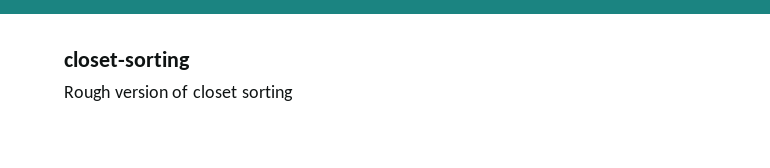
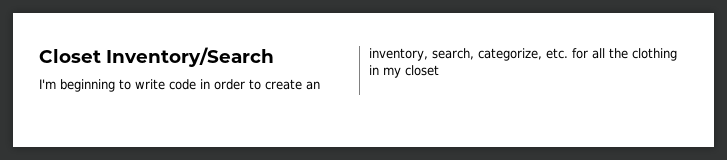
[64,51,190,70] [64,85,293,101] closet-sorting // Rough version of closet sorting -> [39,47,274,67] [39,79,320,92] [369,48,677,61] [369,65,439,78] Closet Inventory/Search // I'm beginning to write code in order to create an inventory, search, categorize, etc. for all the clothing in my closet

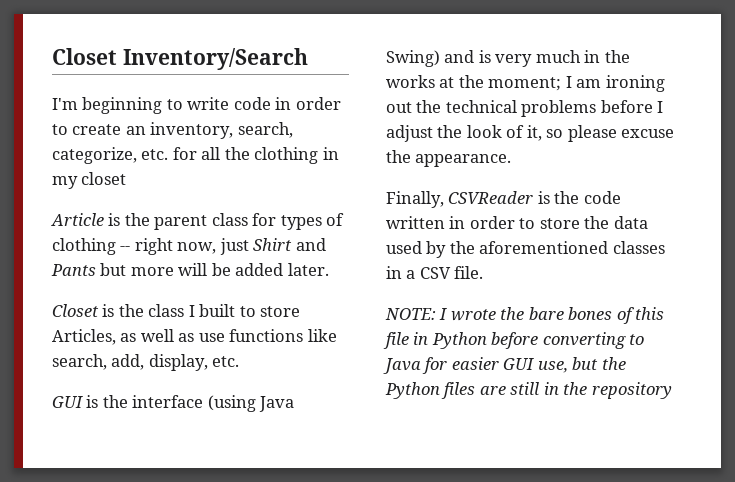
(439, 70) none -> [51,213,345,230] [52,238,326,255] [51,263,329,276] [52,304,301,317] [52,329,337,345] [52,354,240,371] [52,395,295,412] [386,50,630,67] [386,75,665,92] [386,100,664,117] [386,125,675,142] [386,150,512,167] [386,191,621,208] [386,216,648,229] [386,241,665,258] [386,266,484,279] [385,307,665,324] [383,332,645,349] [383,357,626,374] [385,382,672,399] // Article is the parent class for types of clothing -- right now, just Shirt and Pants but more will be added later. // Closet is the class I built to store Articles, as well as use functions like search, add, display, etc. // GUI is the interface (using Java Swing) and is very much in the works at the moment; I am ironing out the technical problems before I adjust the look of it, so please excuse the appearance. // Finally, CSVReader is the code written in order to store the data used by the aforementioned classes in a CSV file. // NOTE: I wrote the bare bones of this file in Python before converting to Java for easier GUI use, but the Python files are still in the repository

